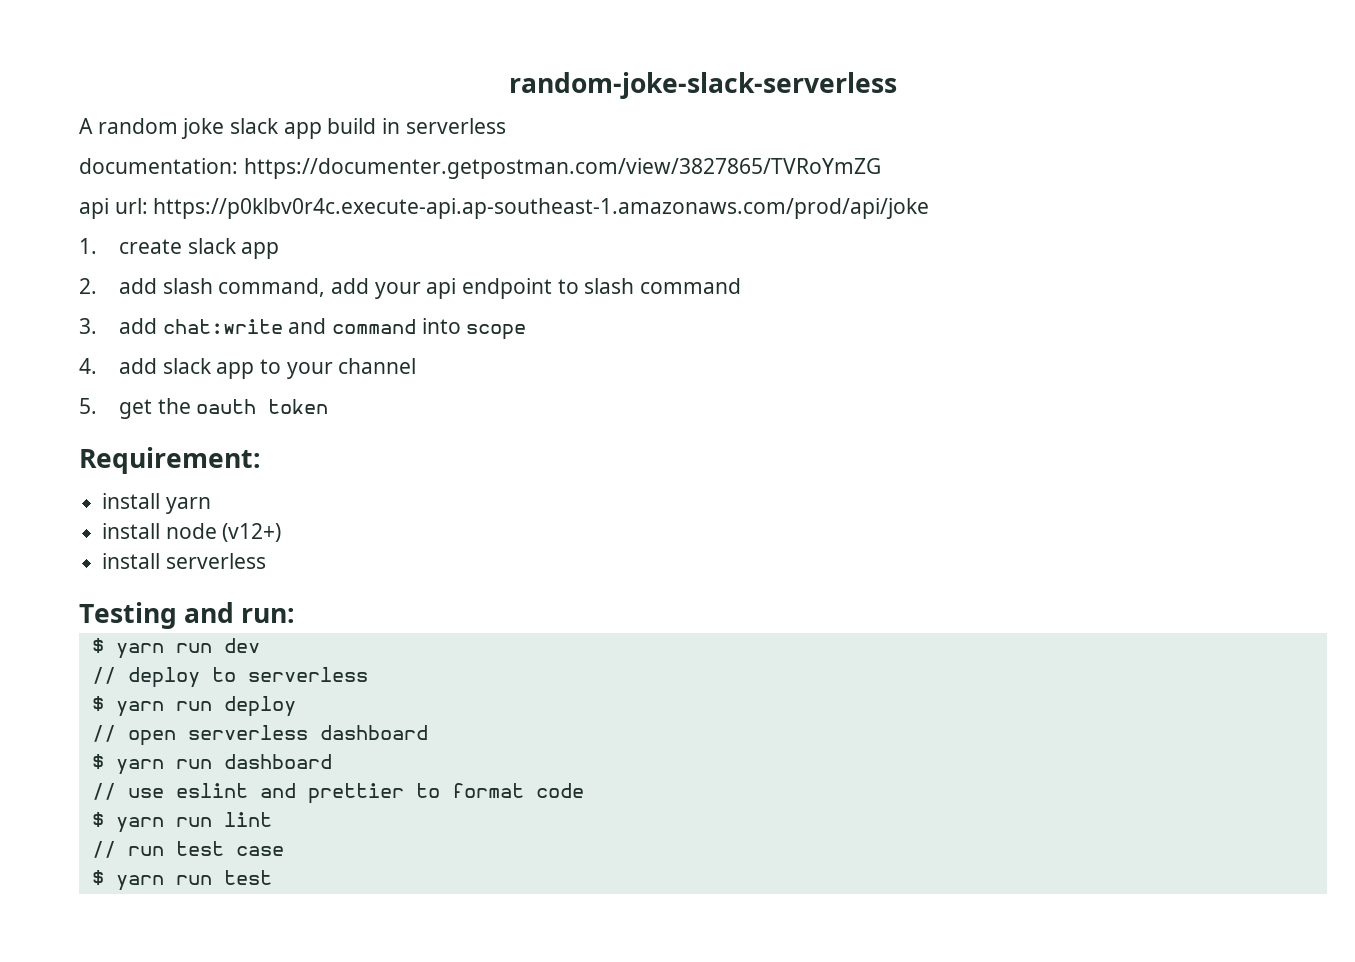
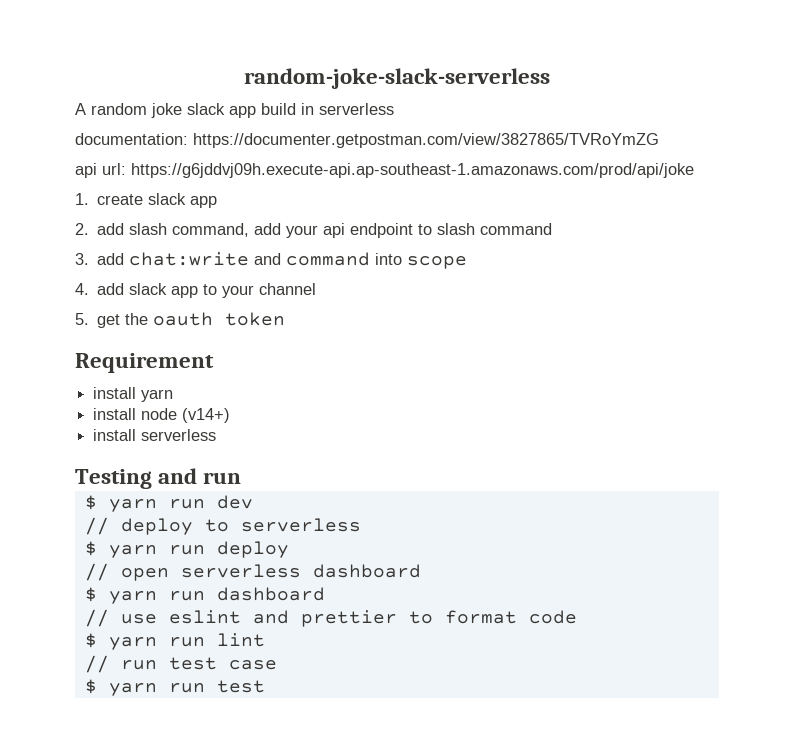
[153,198,930,219] https://p0klbv0r4c.execute-api.ap-southeast-1.amazonaws.com/prod/api/joke -> [131,163,694,178] https://g6jddvj09h.execute-api.ap-southeast-1.amazonaws.com/prod/api/joke
[79,447,261,474] Requirement: -> [75,353,214,373] Requirement
[222,523,282,542] (v12+) -> [182,408,231,423] (v14+)
[241,608,296,623] run: -> [203,472,242,484] run

